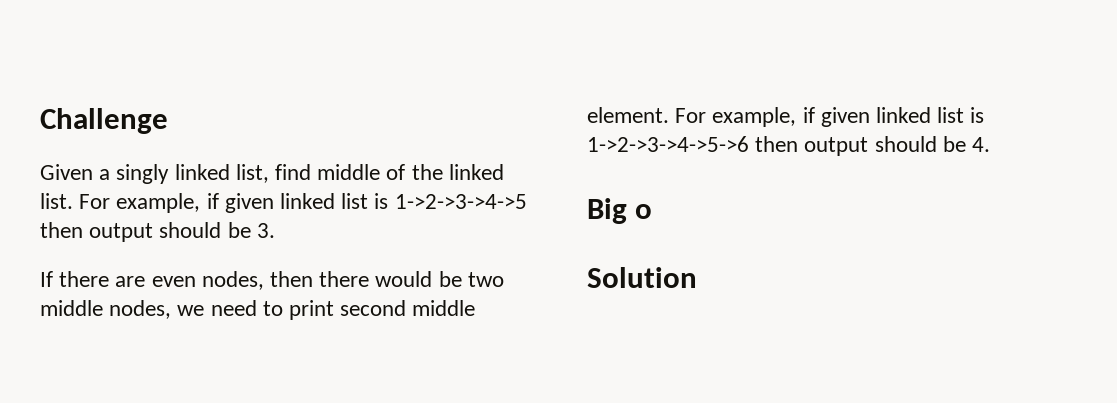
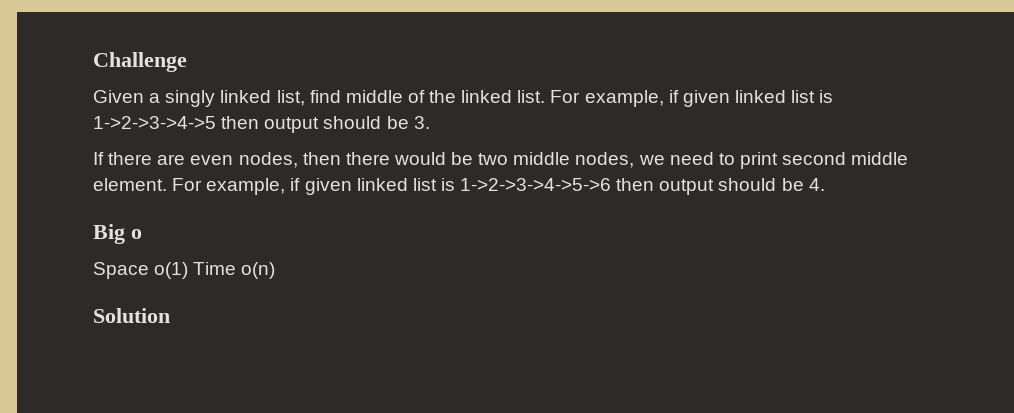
(653, 211) none -> [93,262,276,279] // Space o(1) Time o(n)

